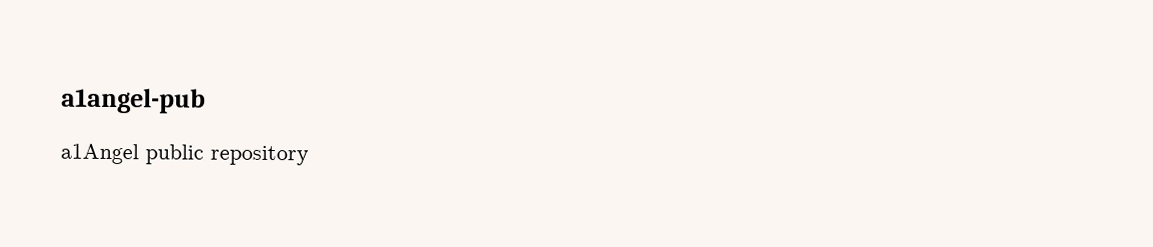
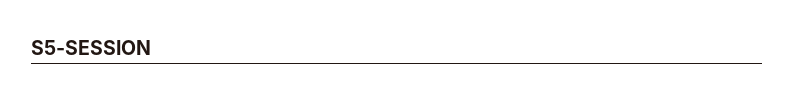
[61,87,206,114] [60,143,309,166] a1angel-pub // a1Angel public repository -> [31,40,151,55] S5-SESSION

